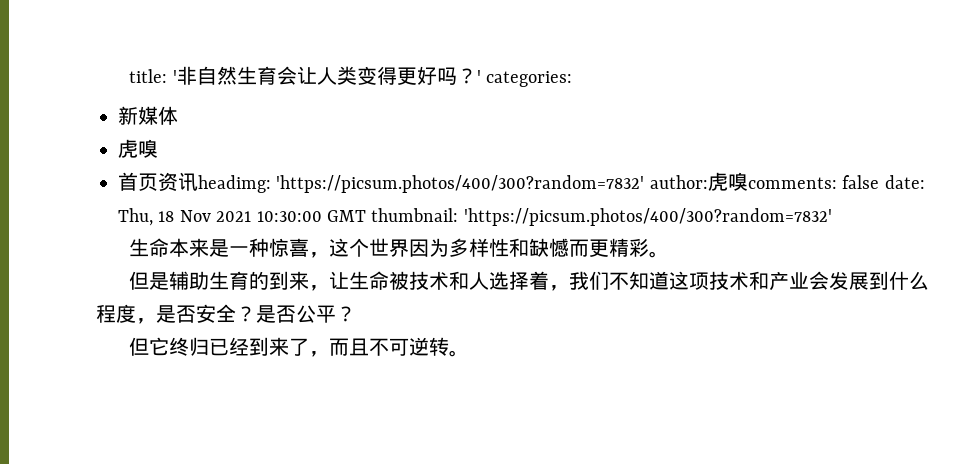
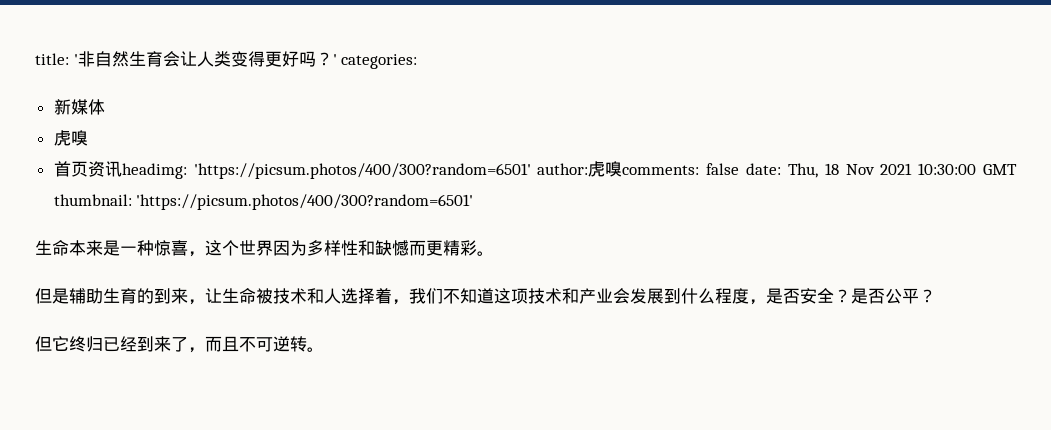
[276,175,645,193] 'https://picsum.photos/400/300?random=7832' -> [193,163,531,179] 'https://picsum.photos/400/300?random=6501'
[463,208,832,226] 'https://picsum.photos/400/300?random=7832' -> [136,194,474,210] 'https://picsum.photos/400/300?random=6501'

